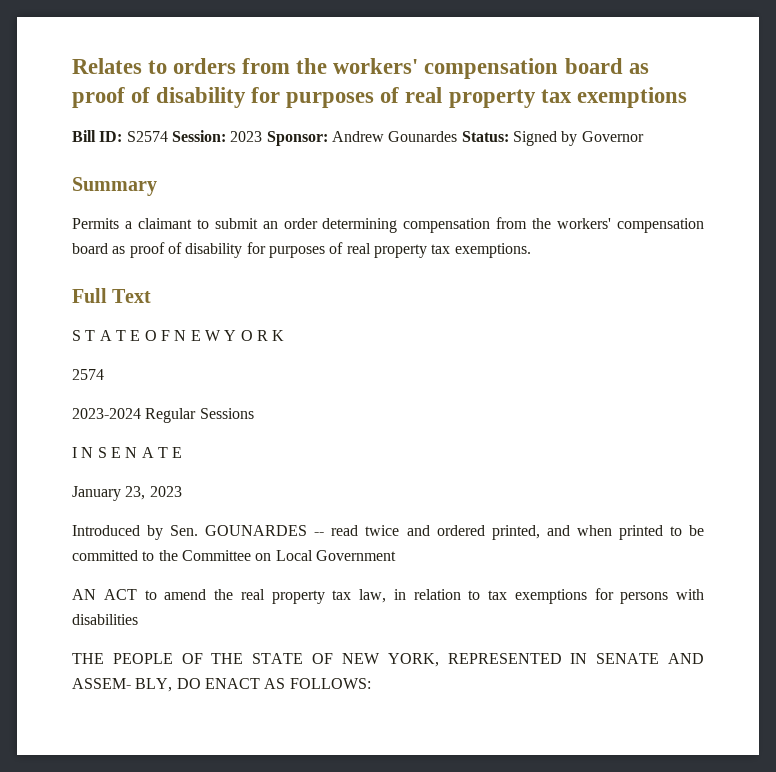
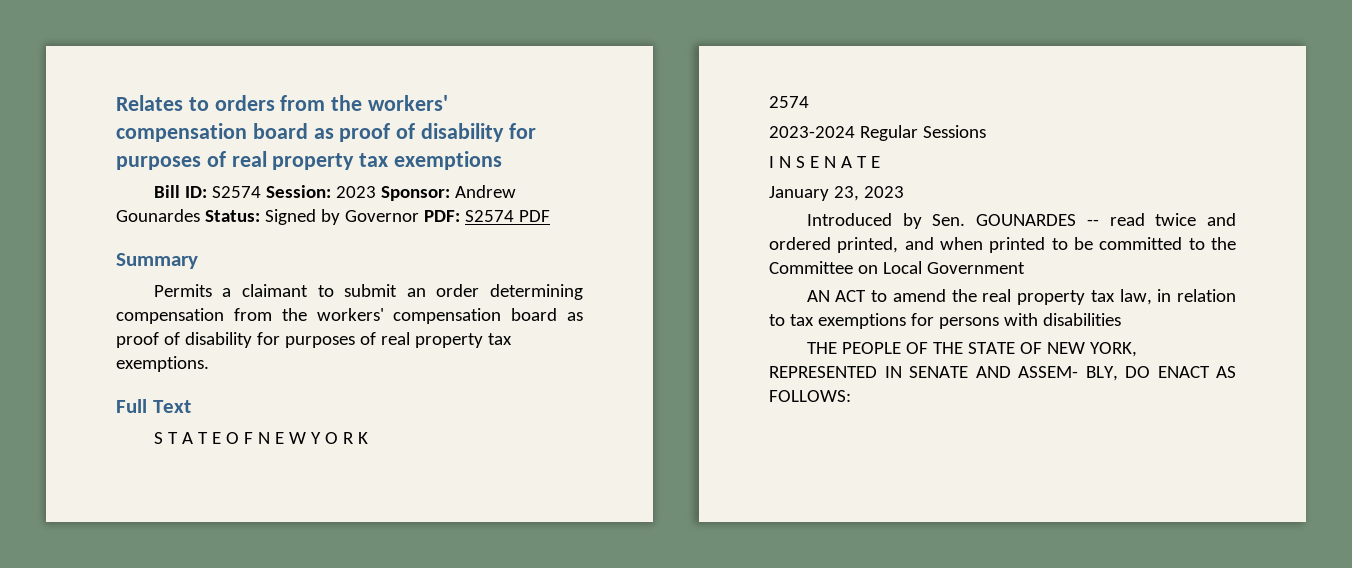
(644, 136) none -> [423,210,550,222] PDF: S2574 PDF

